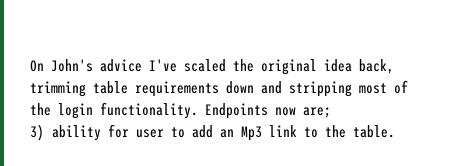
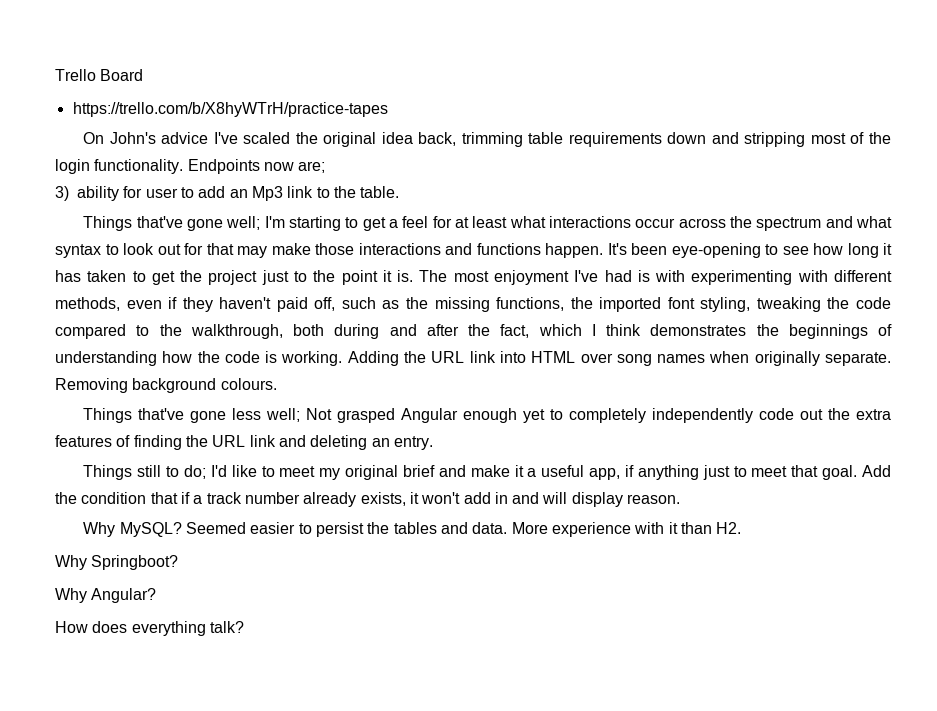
(30, 66) none -> [55,69,144,81] [72,102,388,117] Trello Board // https://trello.com/b/X8hyWTrH/practice-tapes //
(395, 131) none -> [83,216,893,231] [55,243,892,258] [55,270,893,285] [55,297,891,312] [55,324,892,339] [55,351,891,366] [55,378,277,393] [83,408,892,423] [55,435,433,450] [83,465,891,480] [55,492,681,507] [83,522,742,537] [55,555,179,570] [55,588,157,603] [55,621,244,636] // Things that've gone well; I'm starting to get a feel for at least what interactions occur across the spectrum and what syntax to look out for that may make those interactions and functions happen. It's been eye-opening to see how long it has taken to get the project just to the point it is. The most enjoyment I've had is with experimenting with different methods, even if they haven't paid off, such as the missing functions, the imported font styling, tweaking the code compared to the walkthrough, both during and after the fact, which I think demonstrates the beginnings of understanding how the code is working. Adding the URL link into HTML over song names when originally separate. Removing background colours. // Things that've gone less well; Not grasped Angular enough yet to completely independently code out the extra features of finding the URL link and deleting an entry. // Things still to do; I'd like to meet my original brief and make it a useful app, if anything just to meet that goal. Add the condition that if a track number already exists, it won't add in and will display reason. // Why MySQL? Seemed easier to persist the tables and data. More experience with it than H2. // Why Springboot? // Why Angular? // How does everything talk?

